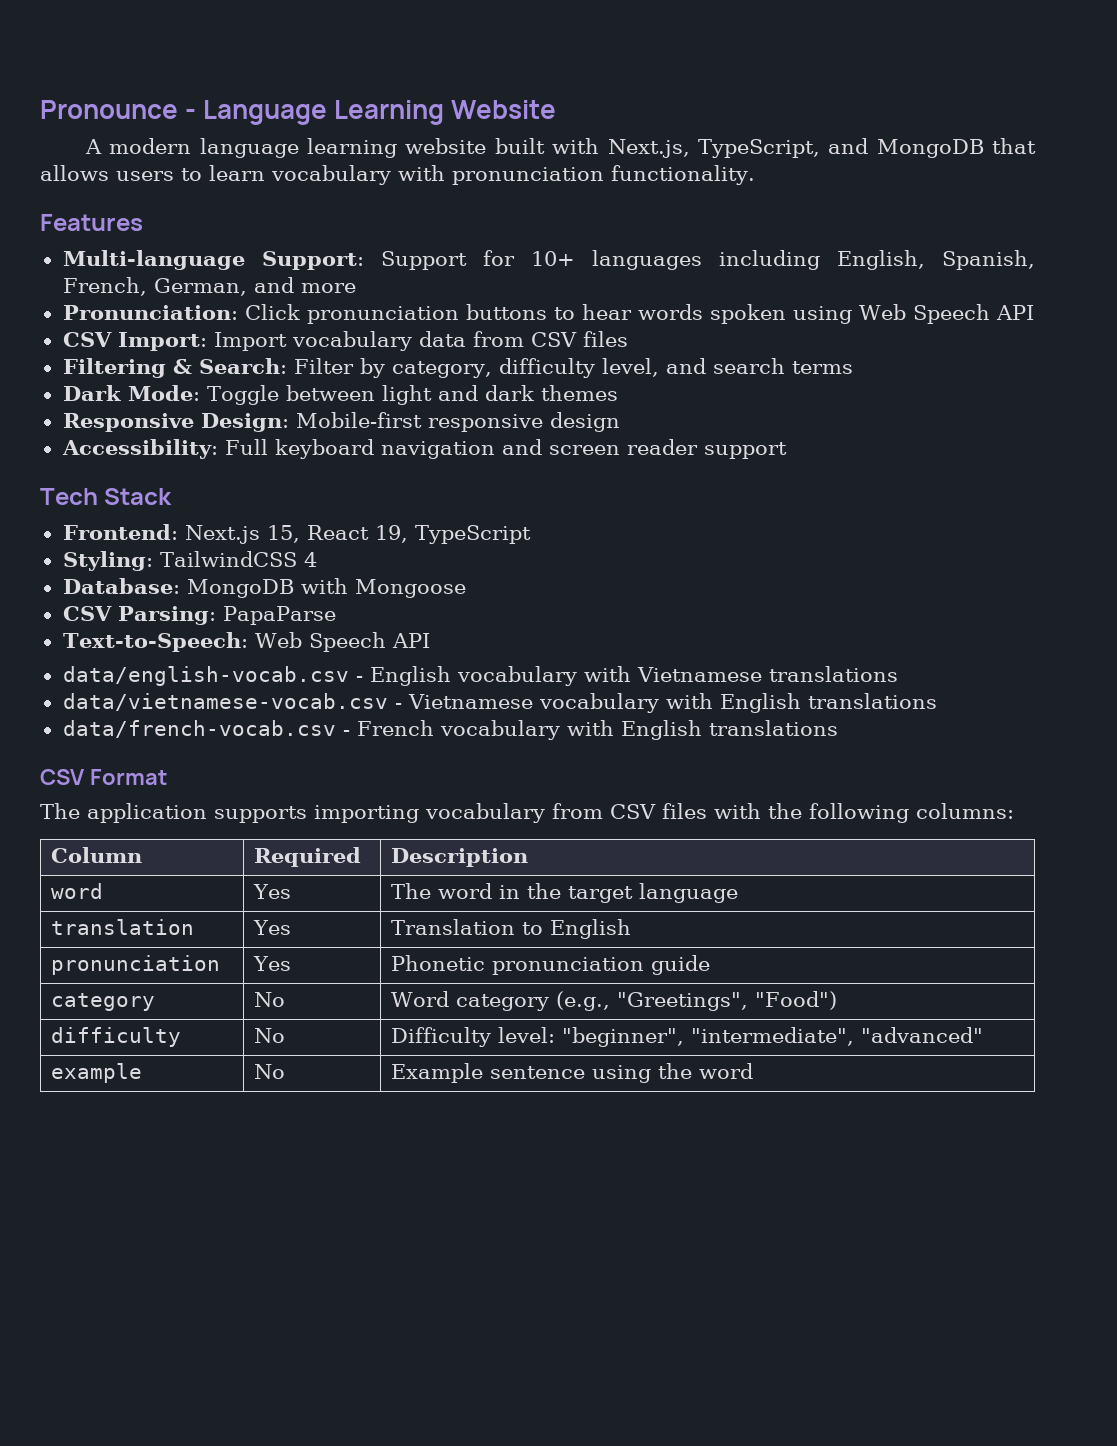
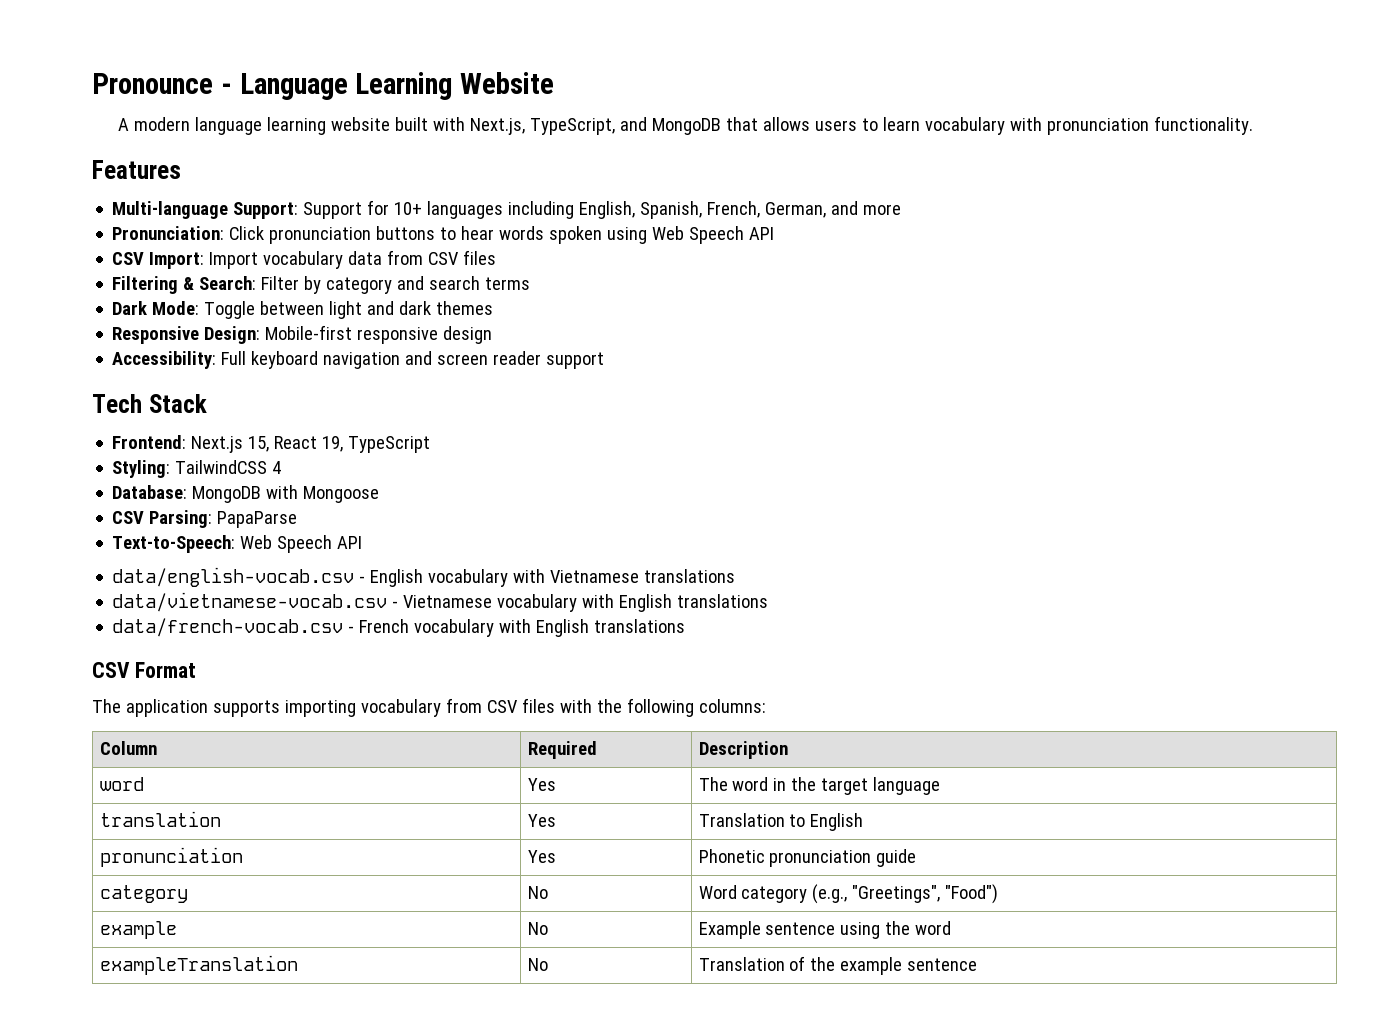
[391,358,659,378] category, difficulty level, -> [326,277,393,294] category
[50,1027,181,1047] [253,1028,285,1043] [390,1027,983,1047] // difficulty | No | Difficulty level: "beginner", "intermediate", "advanced" -> (999, 894) none
(753, 1071) none -> [99,955,298,975] [527,958,548,971] [698,956,978,975] // exampleTranslation | No | Translation of the example sentence

